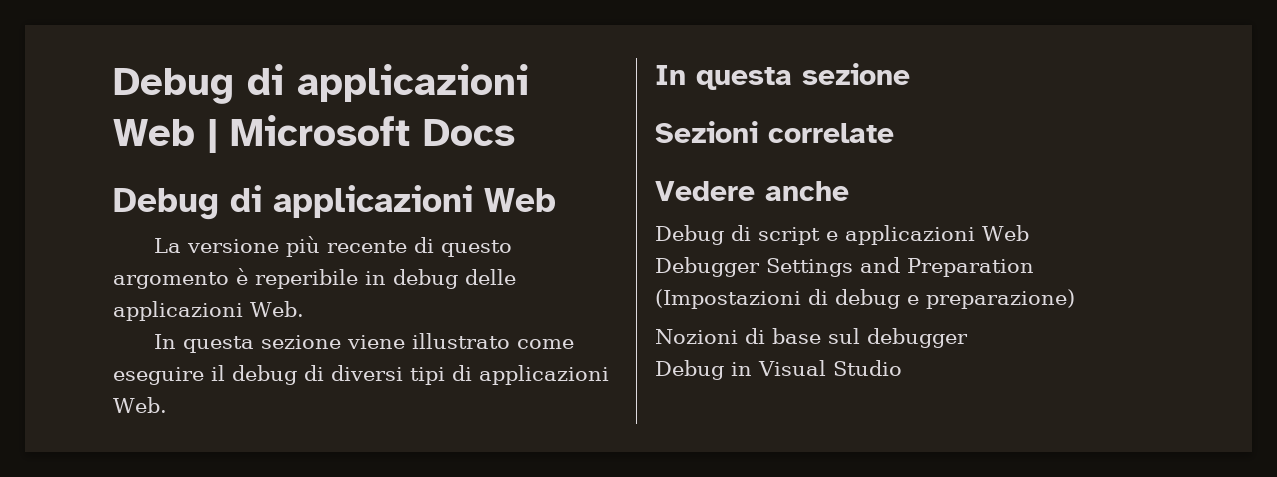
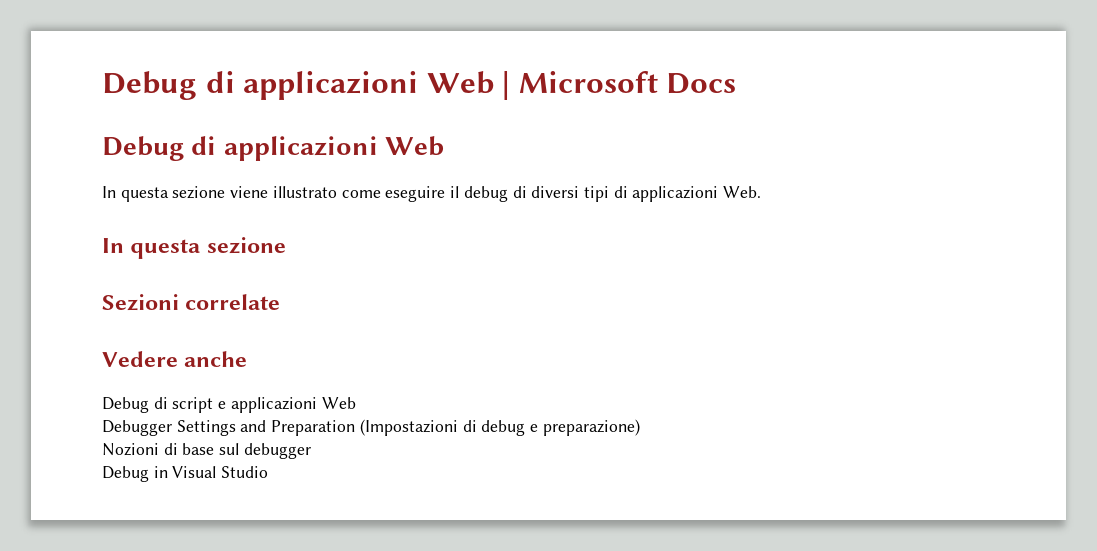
[154,236,513,257] [113,268,516,289] [113,301,304,321] // La versione più recente di questo argomento è reperibile in debug delle applicazioni Web. -> (445, 146) none

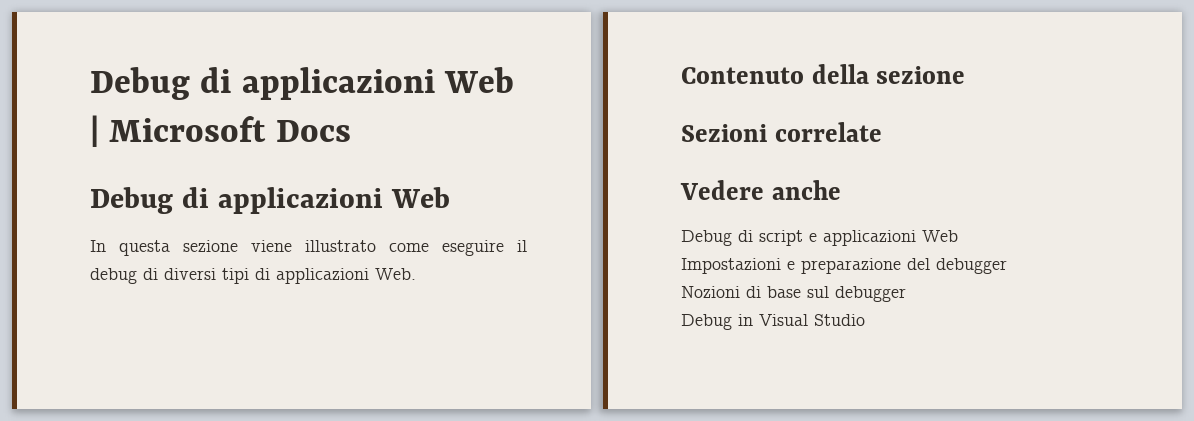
[102,238,201,259] In questa -> [681,64,869,84] Contenuto della
[102,419,640,436] Debugger Settings and Preparation (Impostazioni di debug e preparazione) -> [681,258,1007,274] Impostazioni e preparazione del debugger

